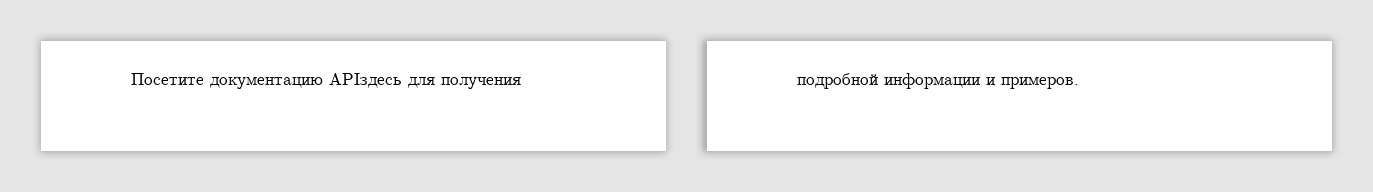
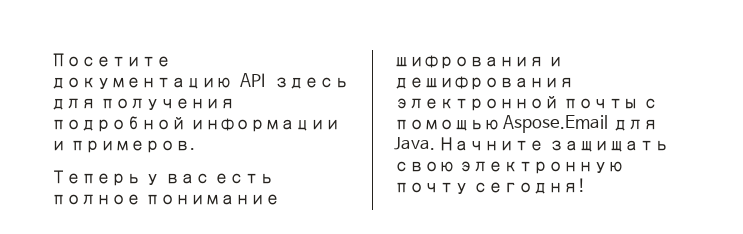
[329,73,402,88] APIздесь -> [240,73,350,89] API здесь
(1079, 82) none -> [51,170,275,186] [51,194,281,205] [394,55,564,69] [394,76,574,90] [394,96,658,111] [394,115,658,133] [394,137,669,152] [394,161,624,174] [394,178,587,195] // Теперь у вас есть полное понимание шифрования и дешифрования электронной почты с помощью Aspose.Email для Java. Начните защищать свою электронную почту сегодня!

